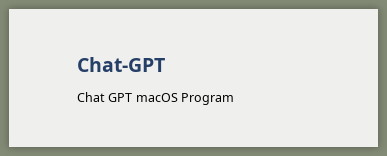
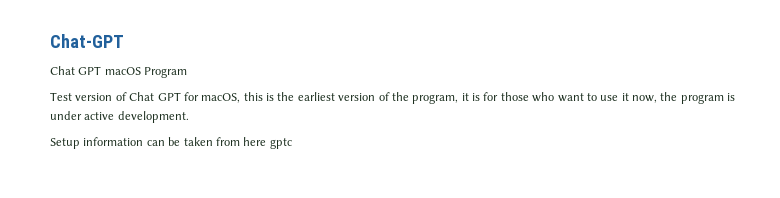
(235, 99) none -> [50,92,736,104] [50,111,189,123] [50,137,292,149] // Test version of Chat GPT for macOS, this is the earliest version of the program, it is for those who want to use it now, the program is under active development. // Setup information can be taken from here gptc

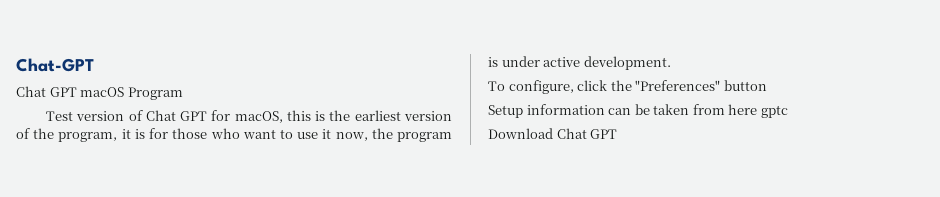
(189, 117) none -> [488,80,767,94] // To configure, click the "Preferences" button
(292, 143) none -> [488,128,618,139] // Download Chat GPT

